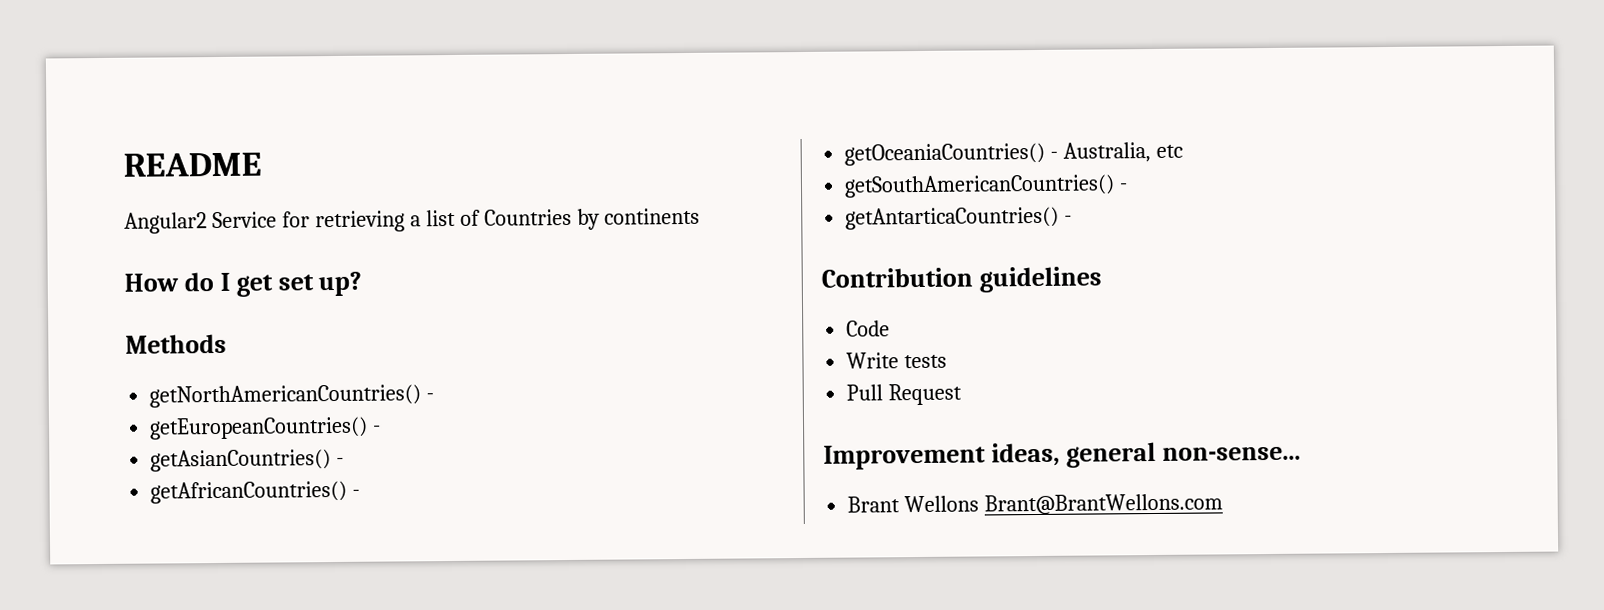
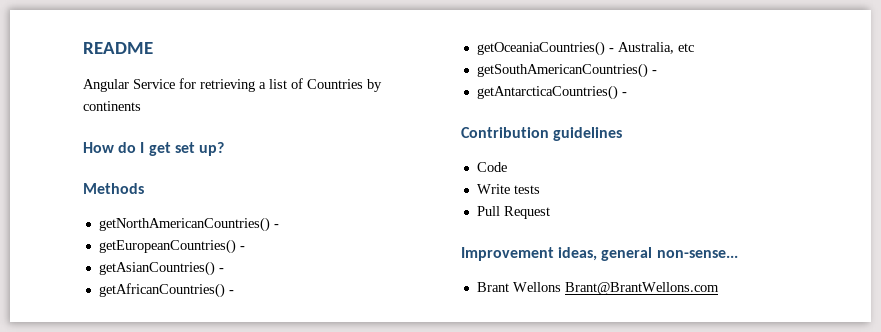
[124,212,207,234] Angular2 -> [83,79,129,92] Angular
[845,206,1060,230] getAntarticaCountries() -> [476,85,618,100] getAntarcticaCountries()

